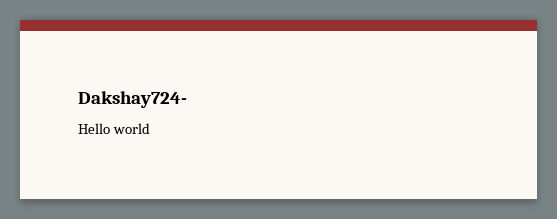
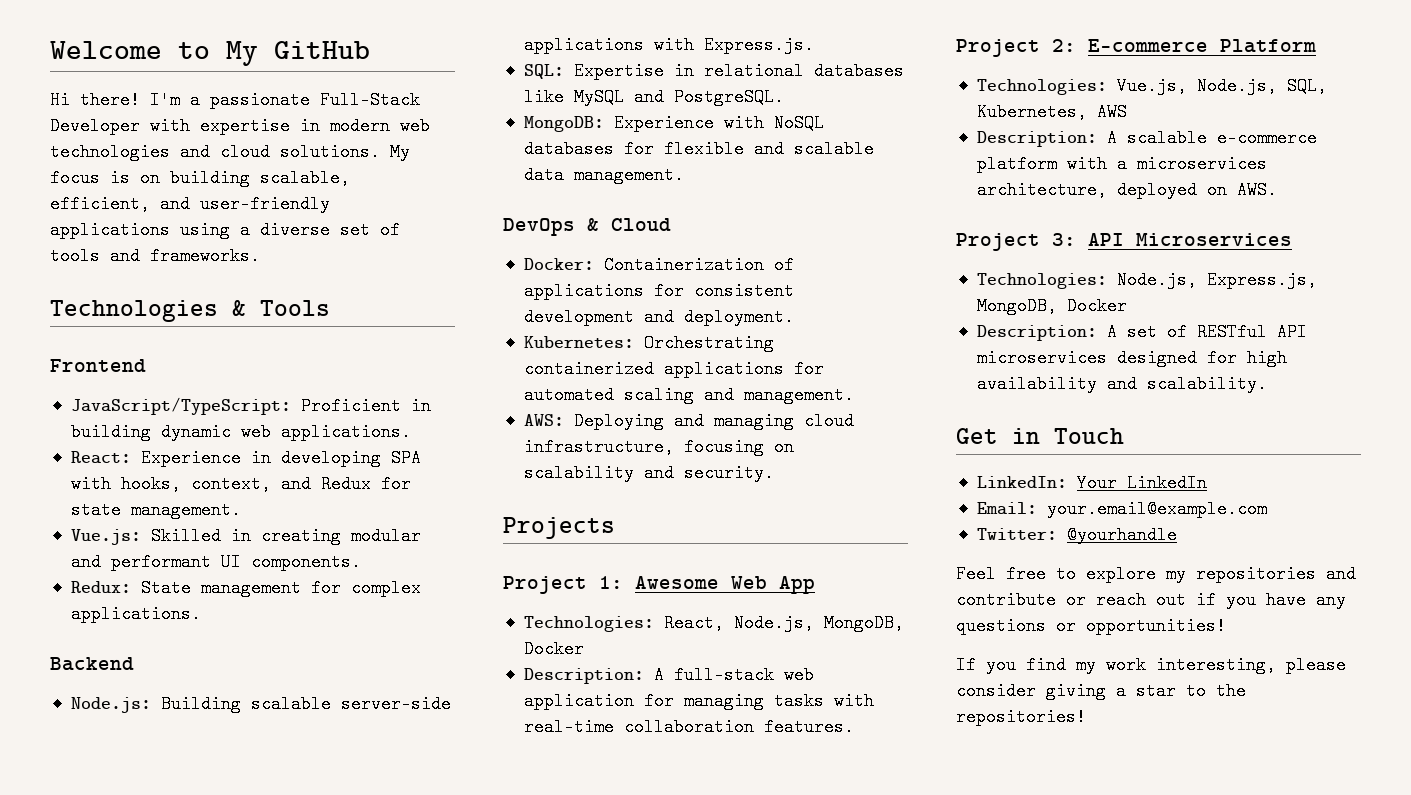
[78,91,187,108] [78,123,150,134] Dakshay724- // Hello world -> [50,41,370,66] [50,91,420,109] [50,117,430,135] [50,143,410,161] [50,169,350,187] [50,195,330,213] [50,221,400,239] [50,247,260,265] [50,300,330,322] [50,359,146,372] [70,397,431,415] [70,423,411,441] [70,449,421,467] [70,475,411,493] [70,501,241,519] [70,527,421,545] [70,553,361,571] [70,579,421,597] [70,605,201,623] [50,657,134,671] [70,695,451,713] [523,36,814,54] [523,62,904,80] [523,88,784,106] [523,114,824,132] [523,140,874,158] [523,166,684,184] [503,218,671,236] [523,256,794,274] [523,282,794,300] [523,308,794,326] [523,334,774,352] [523,360,824,378] [523,386,854,404] [523,412,854,430] [523,438,794,456] [523,464,774,482] [503,517,615,539] [503,576,815,594] [523,614,904,632] [523,640,584,658] [523,666,814,684] [523,692,874,710] [523,718,854,736] [956,39,1316,57] [976,77,1327,95] [976,103,1127,121] [976,129,1317,147] [976,155,1267,173] [976,181,1277,199] [956,233,1292,251] [976,271,1317,289] [976,297,1127,315] [976,323,1307,341] [976,349,1287,367] [976,375,1267,393] [956,428,1124,444] [976,474,1207,492] [976,500,1267,518] [976,526,1177,544] [956,565,1356,583] [956,591,1346,609] [956,617,1226,635] [956,656,1346,674] [956,682,1246,700] [956,708,1086,726] Welcome to My GitHub // Hi there! I'm a passionate Full-Stack Developer with expertise in modern web technologies and cloud solutions. My focus is on building scalable, efficient, and user-friendly applications using a diverse set of tools and frameworks. // Technologies & Tools // Frontend // JavaScript/TypeScript: Proficient in building dynamic web applications. // React: Experience in developing SPA with hooks, context, and Redux for state management. // Vue.js: Skilled in creating modular and performant UI components. // Redux: State management for complex applications. // Backend // Node.js: Building scalable server-side applications with Express.js. // SQL: Expertise in relational databases like MySQL and PostgreSQL. // MongoDB: Experience with NoSQL databases for flexible and scalable data management. // DevOps & Cloud // Docker: Containerization of applications for consistent development and deployment. // Kubernetes: Orchestrating containerized applications for automated scaling and management. // AWS: Deploying and managing cloud infrastructure, focusing on scalability and security. // Projects // Project 1: Awesome Web App // Technologies: React, Node.js, MongoDB, Docker // Description: A full-stack web application for managing tasks with real-time collaboration features. // Project 2: E-commerce Platform // Technologies: Vue.js, Node.js, SQL, Kubernetes, AWS // Description: A scalable e-commerce platform with a microservices architecture, deployed on AWS. // Project 3: API Microservices // Technologies: Node.js, Express.js, MongoDB, Docker // Description: A set of RESTful API microservices designed for high availability and scalability. // Get in Touch // LinkedIn: Your LinkedIn // Email: your.email@example.com // Twitter: @yourhandle // Feel free to explore my repositories and contribute or reach out if you have any questions or opportunities! // If you find my work interesting, please consider giving a star to the repositories!

